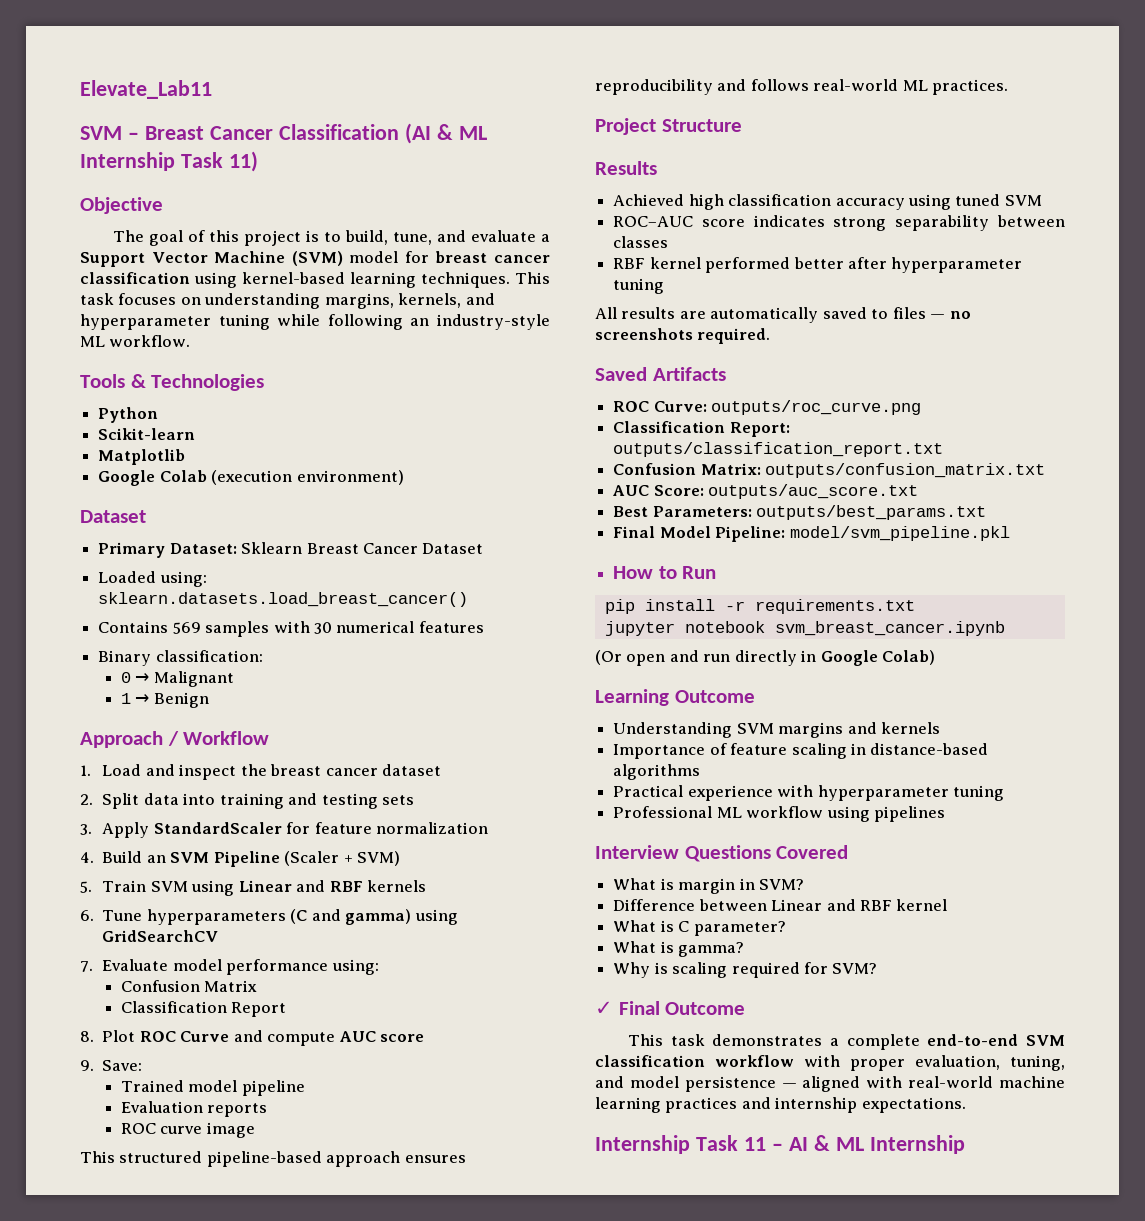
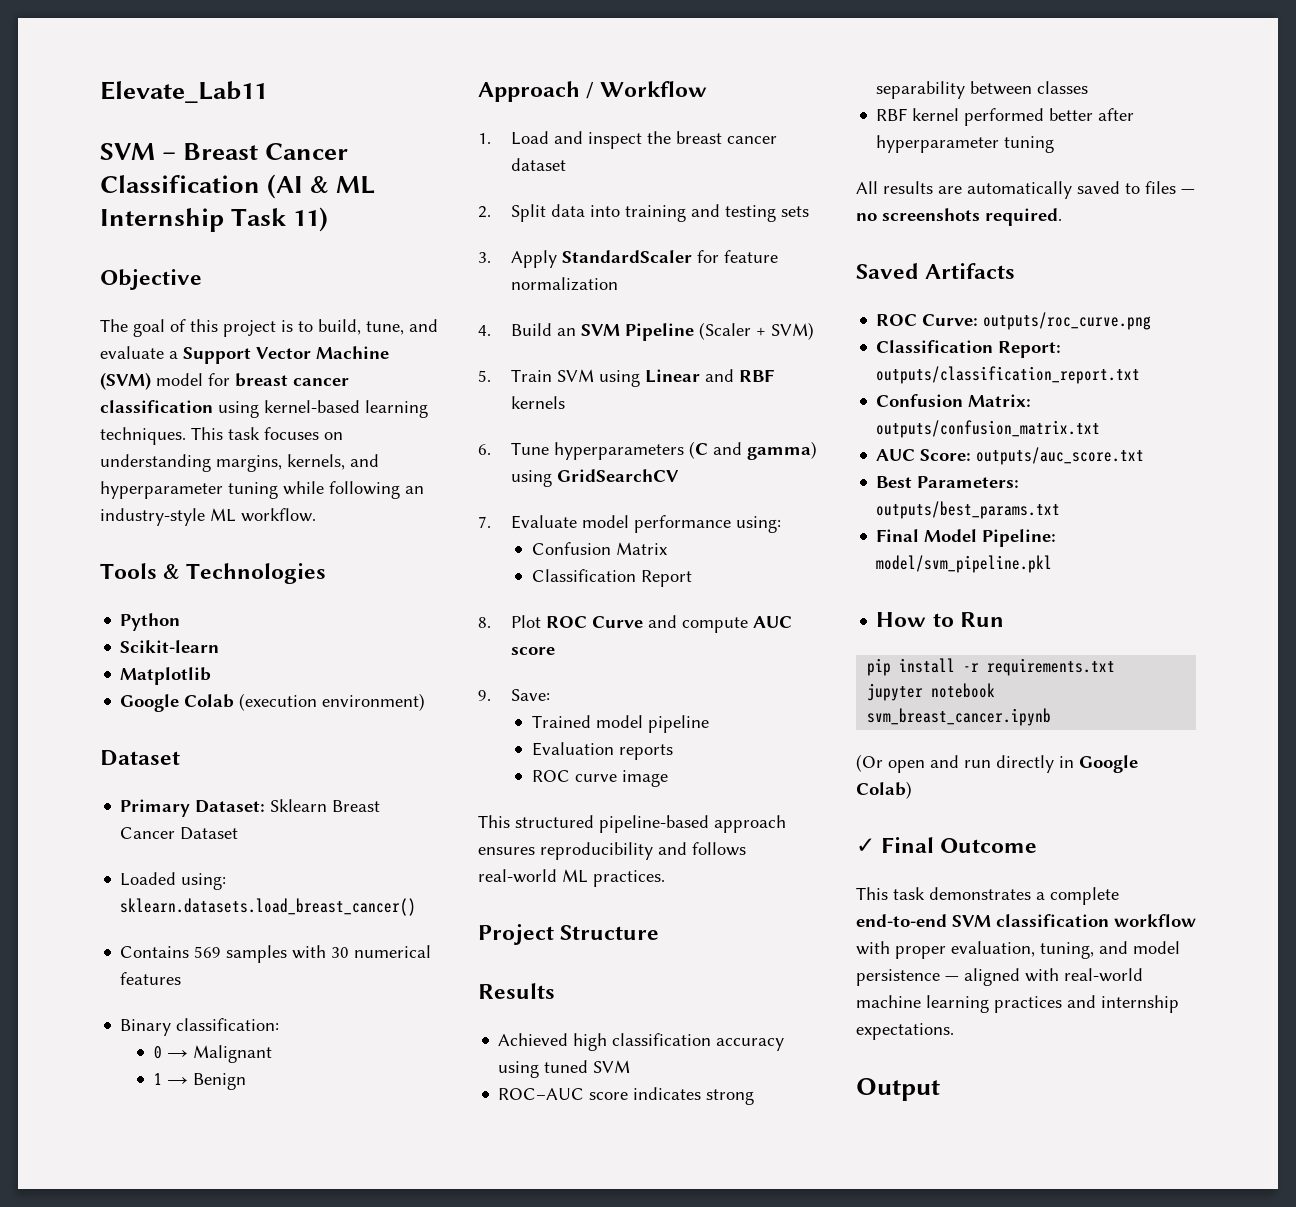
[595,689,755,706] [613,722,940,738] [613,743,989,759] [613,764,701,780] [613,785,1004,801] [613,806,945,822] [595,845,849,862] [613,878,804,894] [613,899,948,911] [613,920,786,936] [613,941,745,957] [613,962,878,978] // Learning Outcome // Understanding SVM margins and kernels // Importance of feature scaling in distance-based algorithms // Practical experience with hyperparameter tuning // Professional ML workflow using pipelines // Interview Questions Covered // What is margin in SVM? // Difference between Linear and RBF kernel // What is C parameter? // What is gamma? // Why is scaling required for SVM? -> (912, 790) none
[595,1135,965,1154] Internship Task 11 – AI & ML Internship -> [856,1078,940,1101] Output

